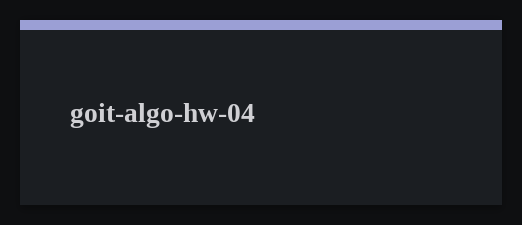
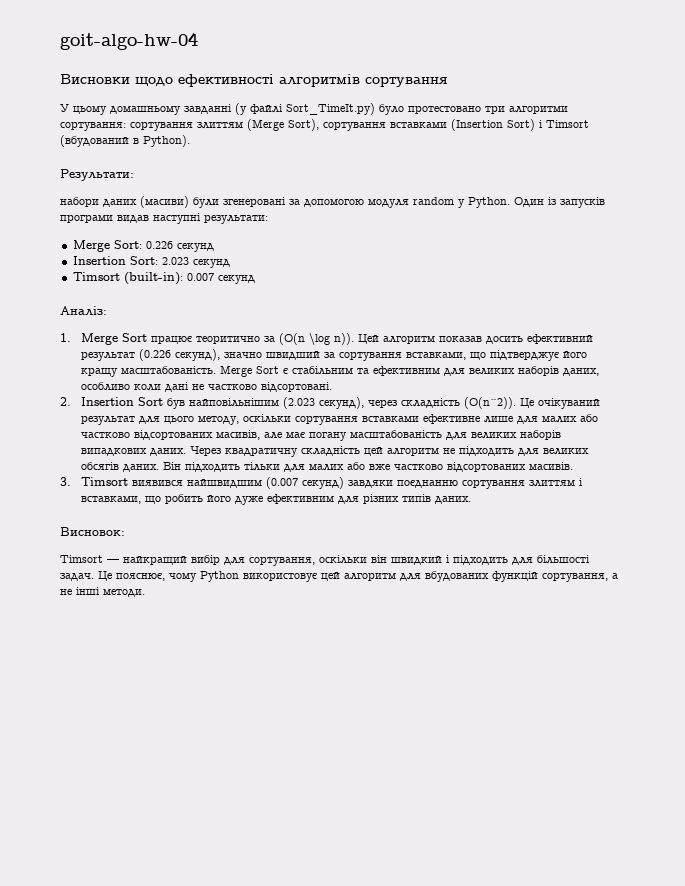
(255, 115) none -> [60,74,448,87] [60,103,568,115] [60,119,589,131] [60,135,190,147] [60,169,134,181] [60,196,605,208] [60,213,268,224] [72,240,214,252] [72,256,230,268] [72,272,255,285] [60,306,107,316] [60,333,594,345] [81,349,588,361] [81,365,600,377] [81,382,333,392] [60,397,601,409] [81,414,599,425] [81,430,562,441] [81,446,590,457] [81,462,574,472] [60,477,584,489] [81,494,472,505] [60,527,125,536] [60,555,590,566] [60,571,618,582] [60,587,145,597] // Висновки щодо ефективності алгоритмів сортування // У цьому домашньому завданні (у файлі Sort_TimeIt.py) було протестовано три алгоритми сортування: сортування злиттям (Merge Sort), сортування вставками (Insertion Sort) і Timsort (вбудований в Python). // Результати: // набори даних (масиви) були згенеровані за допомогою модуля random у Python. Один із запусків програми видав наступні результати: // Merge Sort: 0.226 секунд // Insertion Sort: 2.023 секунд // Timsort (built-in): 0.007 секунд // Аналіз: // 1. Merge Sort працює теоритично за (O(n \log n)). Цей алгоритм показав досить ефективний результат (0.226 секунд), значно швидший за сортування вставками, що підтверджує його кращу масштабованість. Merge Sort є стабільним та ефективним для великих наборів даних, особливо коли дані не частково відсортовані. // 2. Insertion Sort був найповільнішим (2.023 секунд), через складність (O(n^2)). Це очікуваний результат для цього методу, оскільки сортування вставками ефективне лише для малих або частково відсортованих масивів, але має погану масштабованість для великих наборів випадкових даних. Через квадратичну складність цей алгоритм не підходить для великих обсягів даних. Він підходить тільки для малих або вже частково відсортованих масивів. // 3. Timsort виявився найшвидшим (0.007 секунд) завдяки поєднанню сортування злиттям і вставками, що робить його дуже ефективним для різних типів даних. // Висновок: // Timsort — найкращий вибір для сортування, оскільки він швидкий і підходить для більшості задач. Це пояснює, чому Python використовує цей алгоритм для вбудованих функцій сортування, а не інші методи.

